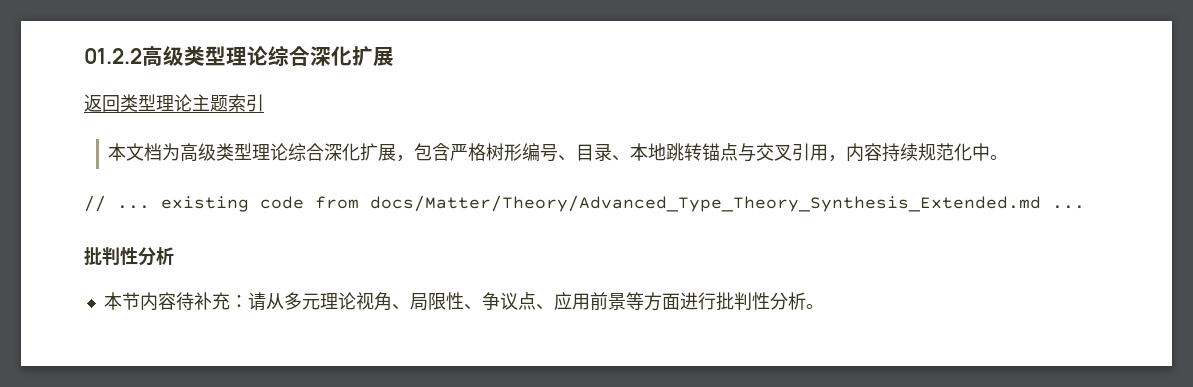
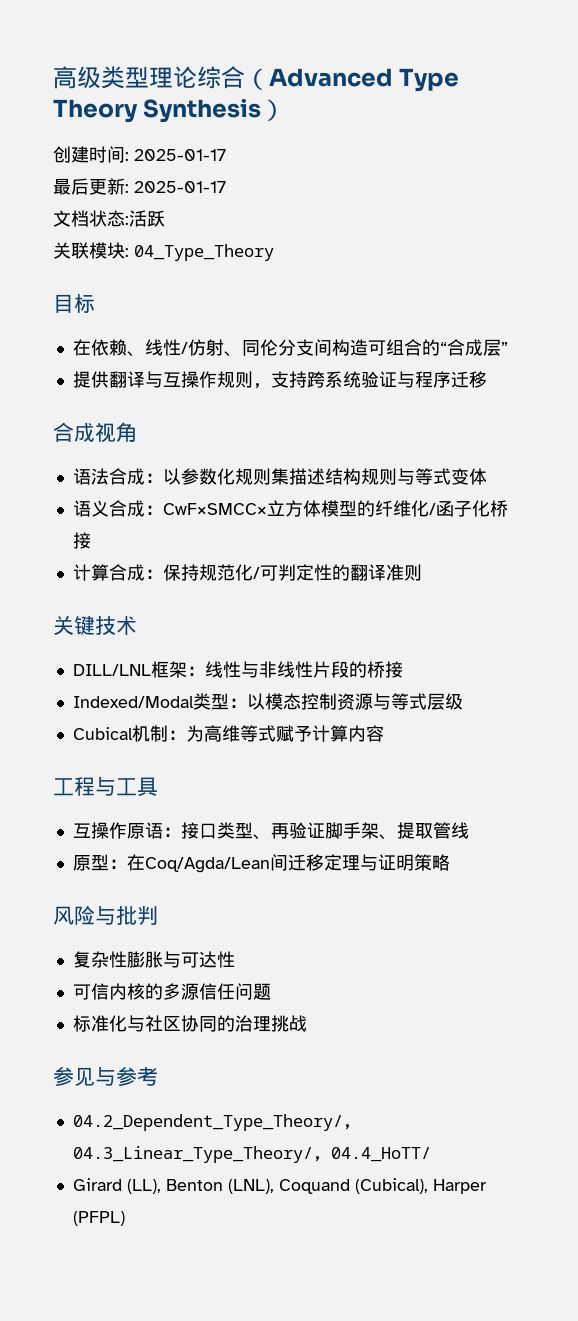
[84,46,394,67] [84,94,264,112] [108,143,1009,162] [84,195,1085,212] [84,247,174,266] [103,292,824,311] 01.2.2高级类型理论综合深化扩展 // 返回类型理论主题索引 // 本文档为高级类型理论综合深化扩展，包含严格树形编号、目录、本地跳转锚点与交叉引用，内容持续规范化中。 // // ... existing code from docs/Matter/Theory/Advanced_Type_Theory_Synthesis_Extended.md ... // 批判性分析 // 本节内容待补充：请从多元理论视角、局限性、争议点、应用前景等方面进行批判性分析。 -> [53,66,460,92] [53,98,286,123] [53,146,226,163] [53,178,226,195] [53,210,165,227] [53,242,274,261] [53,294,95,313] [72,339,508,357] [72,371,487,389] [53,422,137,443] [72,468,487,485] [72,500,508,517] [72,532,91,549] [72,564,422,581] [53,615,137,635] [72,661,403,678] [72,693,463,710] [72,725,384,742] [53,777,158,797] [72,822,469,840] [72,854,450,873] [53,906,158,925] [72,951,235,968] [72,983,271,1000] [72,1015,307,1032] [53,1066,158,1086] [72,1114,361,1131] [72,1146,431,1163] [72,1178,487,1194] [72,1211,125,1226] 高级类型理论综合（Advanced Type Theory Synthesis） // 创建时间: 2025-01-17 // 最后更新: 2025-01-17 // 文档状态:活跃 // 关联模块: 04_Type_Theory // 目标 // 在依赖、线性/仿射、同伦分支间构造可组合的“合成层” // 提供翻译与互操作规则，支持跨系统验证与程序迁移 // 合成视角 // 语法合成：以参数化规则集描述结构规则与等式变体 // 语义合成：CwF×SMCC×立方体模型的纤维化/函子化桥接 // 计算合成：保持规范化/可判定性的翻译准则 // 关键技术 // DILL/LNL框架：线性与非线性片段的桥接 // Indexed/Modal类型：以模态控制资源与等式层级 // Cubical机制：为高维等式赋予计算内容 // 工程与工具 // 互操作原语：接口类型、再验证脚手架、提取管线 // 原型：在Coq/Agda/Lean间迁移定理与证明策略 // 风险与批判 // 复杂性膨胀与可达性 // 可信内核的多源信任问题 // 标准化与社区协同的治理挑战 // 参见与参考 // 04.2_Dependent_Type_Theory/，04.3_Linear_Type_Theory/，04.4_HoTT/ // Girard (LL), Benton (LNL), Coquand (Cubical), Harper (PFPL)

